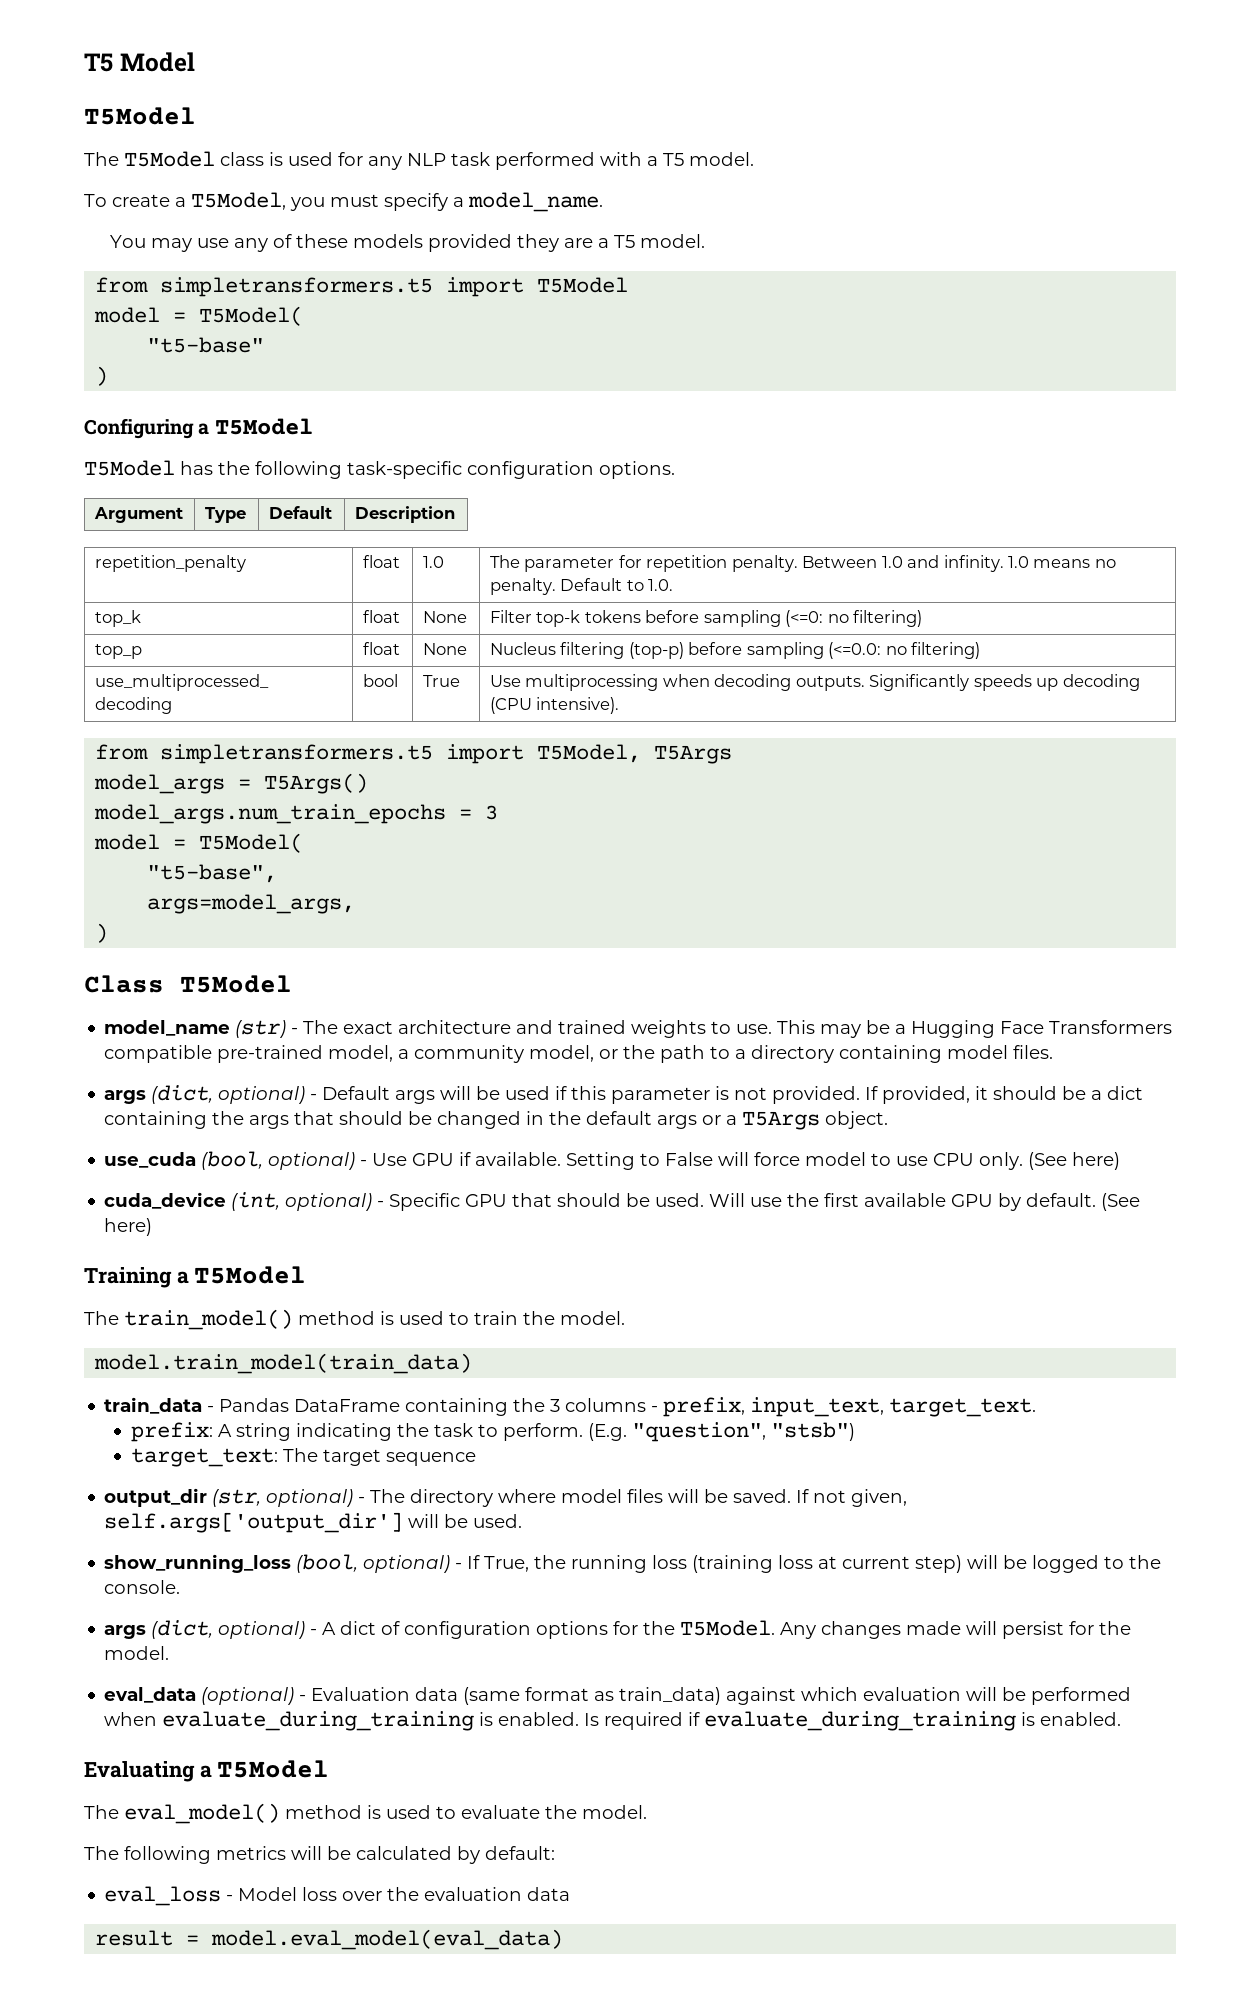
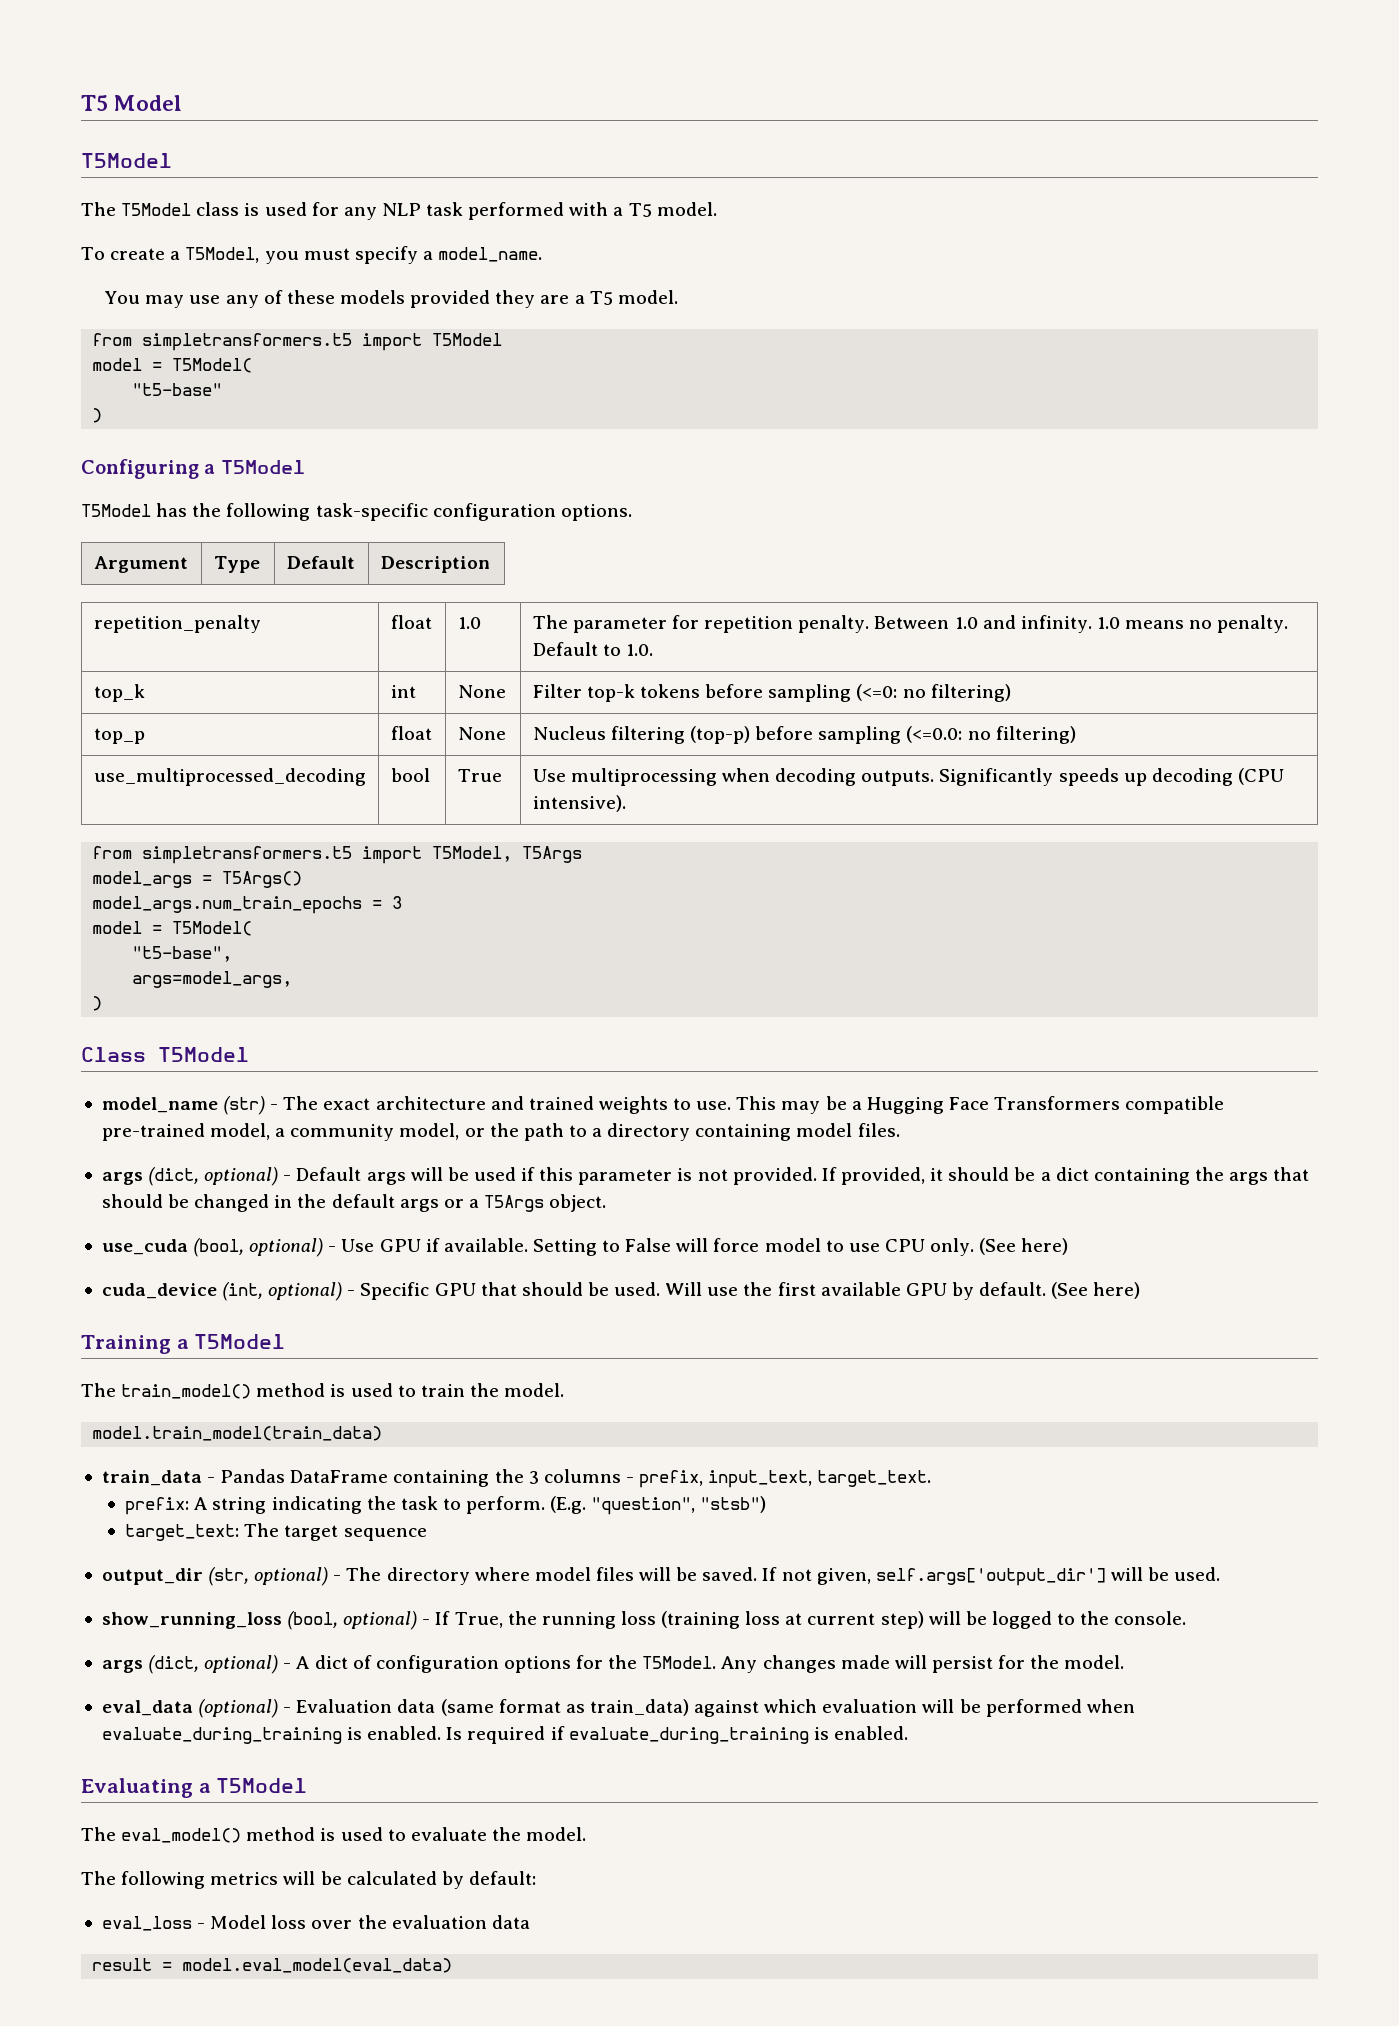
[362,610,400,623] float -> [390,685,416,698] int

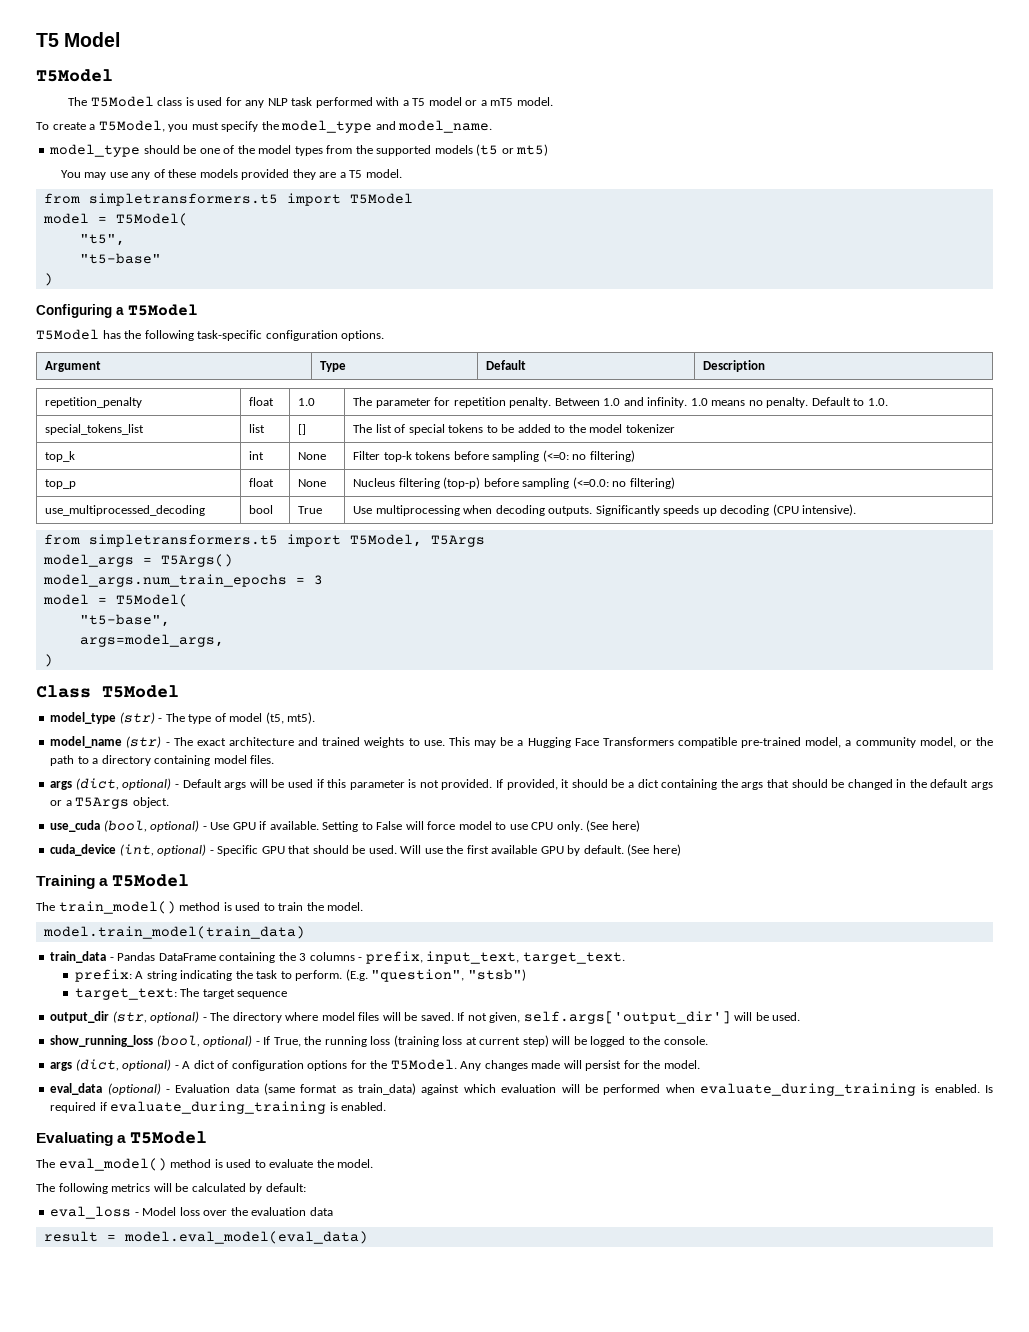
(652, 210) none -> [428,97,514,106] model or a mT5
[422,247,543,262] a model_name. -> [261,120,493,133] [49,144,549,157] the model_type and model_name. // model_type should be one of the model types from the supported models (t5 or mt5)
(253, 365) none -> [79,234,125,246] // "t5",
(654, 650) none -> [45,424,145,435] [249,424,266,433] [298,424,307,435] [353,424,675,435] // special_tokens_list | list | [] | The list of special tokens to be added to the model tokenizer
(249, 1054) none -> [50,712,316,724] // model_type (str) - The type of model (t5, mt5).

